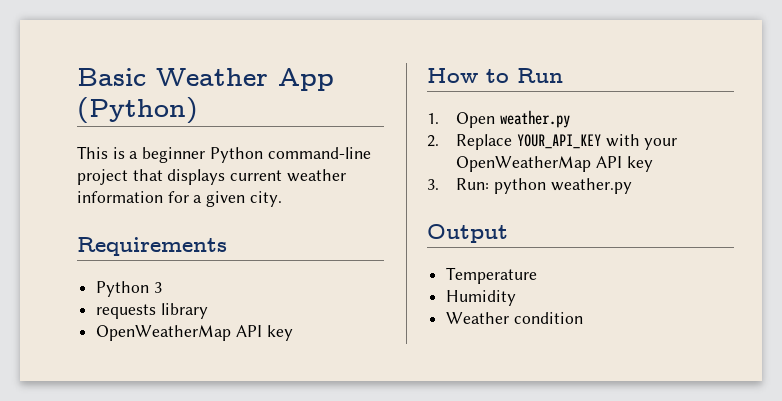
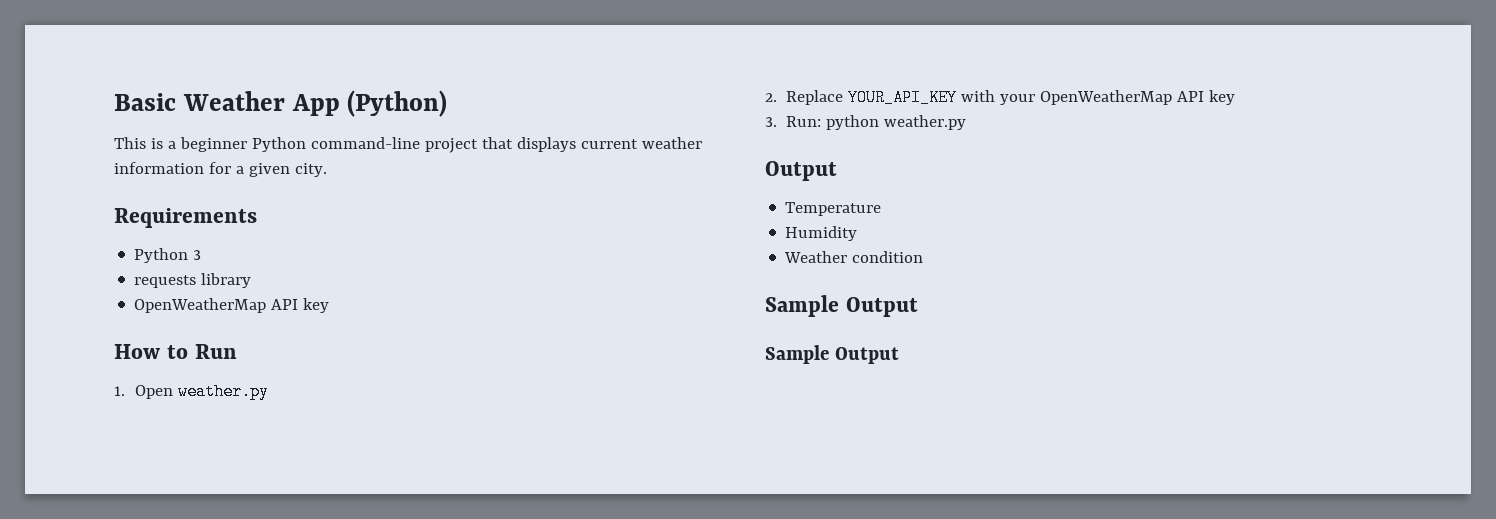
(583, 318) none -> [765,295,918,317] [765,345,899,364] // Sample Output // Sample Output

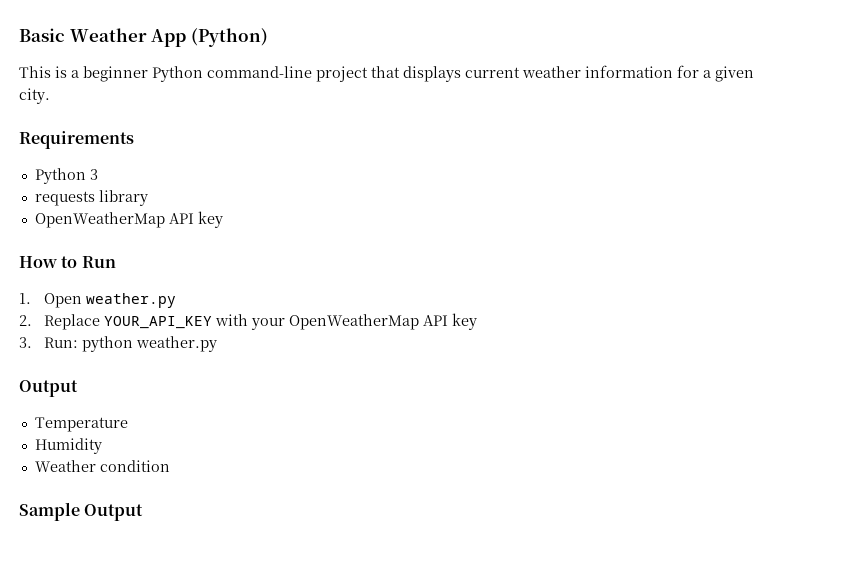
[765,345,899,364] // Sample Output -> (144, 512) none

